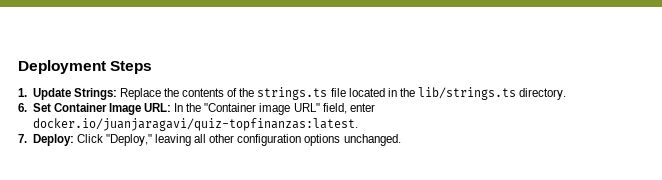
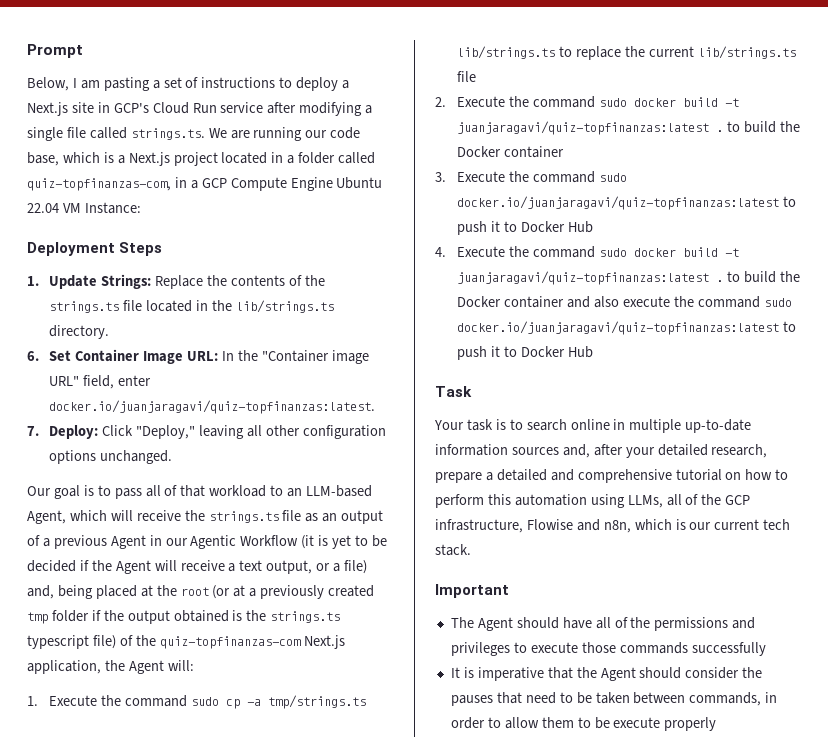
(18, 67) none -> [27,44,83,58] [27,77,350,91] [27,102,373,116] [27,127,361,141] [27,152,376,166] [27,177,383,191] [27,202,141,214] Prompt // Below, I am pasting a set of instructions to deploy a Next.js site in GCP's Cloud Run service after modifying a single file called strings.ts. We are running our code base, which is a Next.js project located in a folder called quiz-topfinanzas-com, in a GCP Compute Engine Ubuntu 22.04 VM Instance: //
(401, 140) none -> [27,485,373,499] [27,510,384,524] [27,535,387,549] [27,560,368,574] [27,585,375,599] [27,610,341,624] [27,635,345,649] [27,660,194,674] [27,695,367,709] [457,46,796,60] [457,71,477,82] [435,96,740,108] [457,121,801,135] [457,146,565,158] [435,171,628,183] [457,196,797,210] [457,221,593,235] [435,246,740,258] [457,271,801,285] [457,296,792,308] [457,321,797,335] [457,346,593,360] [435,386,472,397] [434,419,752,433] [435,444,768,458] [435,469,789,483] [435,494,751,508] [435,519,791,533] [435,544,471,556] [435,584,509,598] [450,617,756,631] [450,642,766,656] [450,667,763,681] [450,692,778,706] [450,717,717,731] // Our goal is to pass all of that workload to an LLM-based Agent, which will receive the strings.ts file as an output of a previous Agent in our Agentic Workflow (it is yet to be decided if the Agent will receive a text output, or a file) and, being placed at the root (or at a previously created tmp folder if the output obtained is the strings.ts typescript file) of the quiz-topfinanzas-com Next.js application, the Agent will: // 1. Execute the command sudo cp -a tmp/strings.ts lib/strings.ts to replace the current lib/strings.ts file // 2. Execute the command sudo docker build -t juanjaragavi/quiz-topfinanzas:latest . to build the Docker container // 3. Execute the command sudo docker.io/juanjaragavi/quiz-topfinanzas:latest to push it to Docker Hub // 4. Execute the command sudo docker build -t juanjaragavi/quiz-topfinanzas:latest . to build the Docker container and also execute the command sudo docker.io/juanjaragavi/quiz-topfinanzas:latest to push it to Docker Hub // Task // Your task is to search online in multiple up-to-date information sources and, after your detailed research, prepare a detailed and comprehensive tutorial on how to perform this automation using LLMs, all of the GCP infrastructure, Flowise and n8n, which is our current tech stack. // Important // The Agent should have all of the permissions and privileges to execute those commands successfully // It is imperative that the Agent should consider the pauses that need to be taken between commands, in order to allow them to be execute properly

